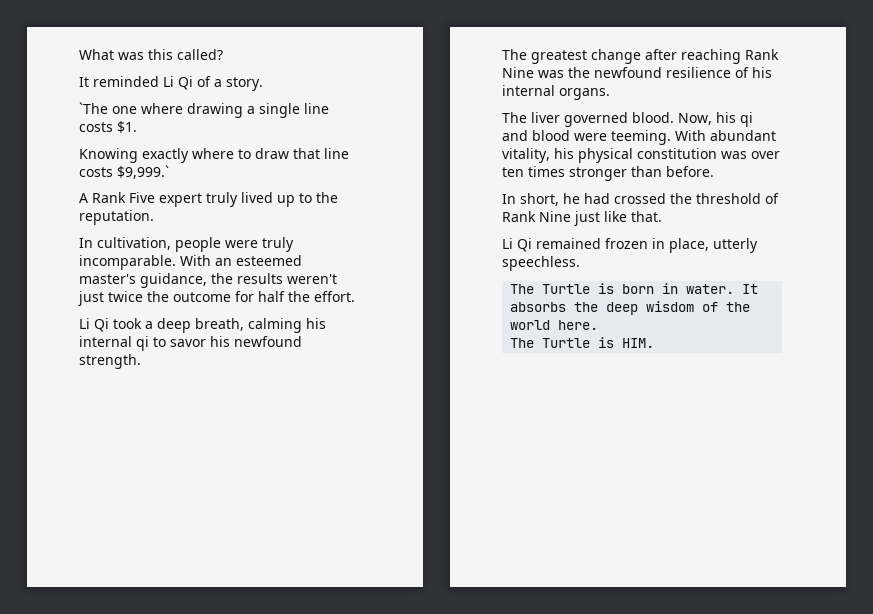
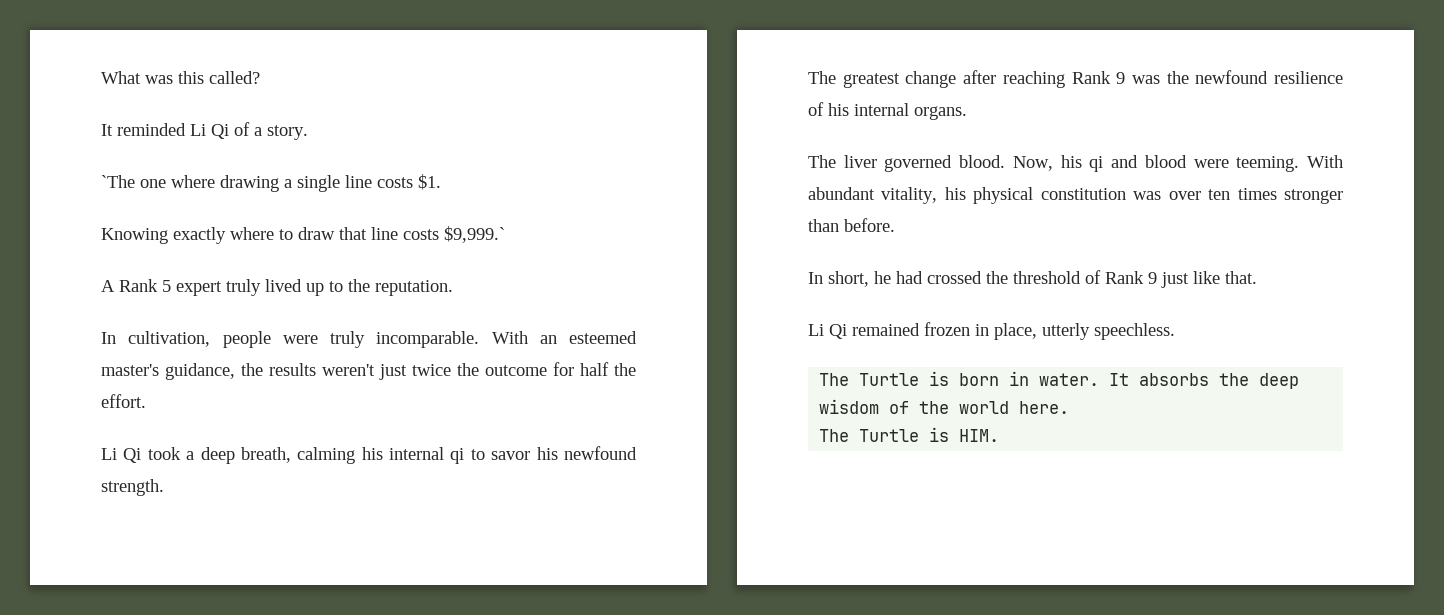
[129,192,155,203] Five -> [162,280,171,292] 5
[502,67,534,78] Nine -> [1116,72,1126,84] 9
[539,211,571,222] Nine -> [1148,272,1157,284] 9

